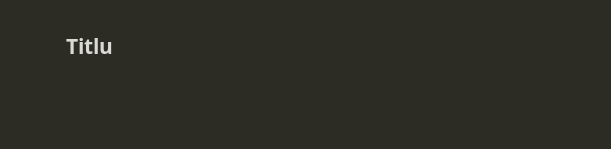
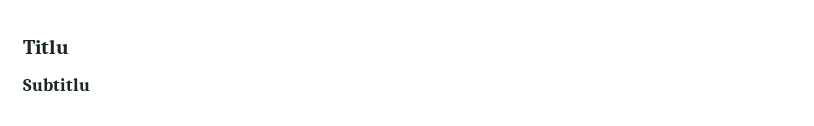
(113, 46) none -> [23,78,90,91] // Subtitlu

